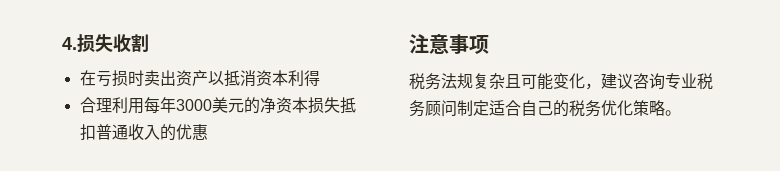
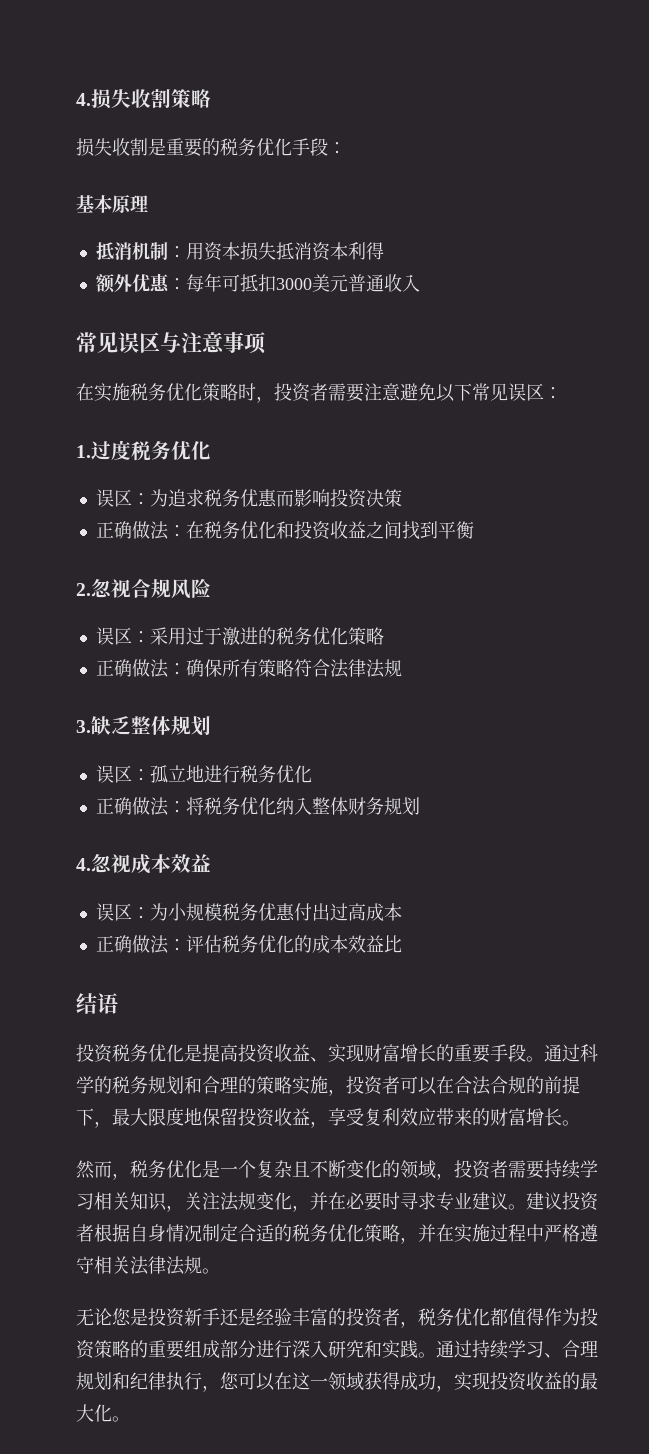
[79,70,320,87] [79,97,356,114] [79,124,96,141] // 在亏损时卖出资产以抵消资本利得 // 合理利用每年3000美元的净资本损失抵扣 -> [171,89,211,108] [76,138,346,157] [76,195,148,213] [95,242,384,261] [94,273,348,293] 策略 // 损失收割是重要的税务优化手段： // 基本原理 // 抵消机制：用资本损失抵消资本利得 // 额外优惠：每年可抵扣3000美元
[159,124,208,141] 的优惠 // -> [76,332,181,353] // 常见误区与
[409,73,713,90] [409,100,665,117] 税务法规复杂且可能变化，建议咨询专业税务顾问制定适合自己的税务优化策略 -> [76,383,562,403] [76,440,211,461] [95,489,402,508] [95,521,474,540] [76,578,211,599] [95,627,384,646] [95,659,402,678] [76,716,211,736] [95,765,312,783] [95,797,420,816] [76,854,211,874] [95,903,402,921] [95,935,402,954] [76,993,118,1014] [76,1044,598,1063] [76,1076,580,1096] [76,1108,580,1128] [76,1160,598,1180] [76,1192,599,1212] [76,1223,598,1244] [76,1256,220,1275] [76,1308,598,1328] [76,1340,598,1359] [76,1372,598,1392] [76,1404,112,1422] 在实施税务优化策略时，投资者需要注意避免以下常见误区： // 1.过度税务优化 // 误区：为追求税务优惠而影响投资决策 // 正确做法：在税务优化和投资收益之间找到平衡 // 2.忽视合规风险 // 误区：采用过于激进的税务优化策略 // 正确做法：确保所有策略符合法律法规 // 3.缺乏整体规划 // 误区：孤立地进行税务优化 // 正确做法：将税务优化纳入整体财务规划 // 4.忽视成本效益 // 误区：为小规模税务优惠付出过高成本 // 正确做法：评估税务优化的成本效益比 // 结语 // 投资税务优化是提高投资收益、实现财富增长的重要手段。通过科学的税务规划和合理的策略实施，投资者可以在合法合规的前提下，最大限度地保留投资收益，享受复利效应带来的财富增长。 // 然而，税务优化是一个复杂且不断变化的领域，投资者需要持续学习相关知识，关注法规变化，并在必要时寻求专业建议。建议投资者根据自身情况制定合适的税务优化策略，并在实施过程中严格遵守相关法律法规。 // 无论您是投资新手还是经验丰富的投资者，税务优化都值得作为投资策略的重要组成部分进行深入研究和实践。通过持续学习、合理规划和纪律执行，您可以在这一领域获得成功，实现投资收益的最大化

